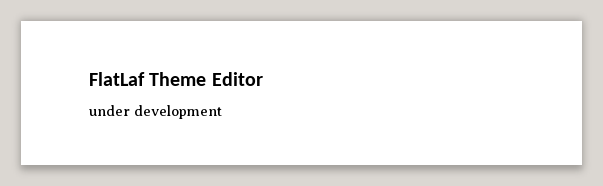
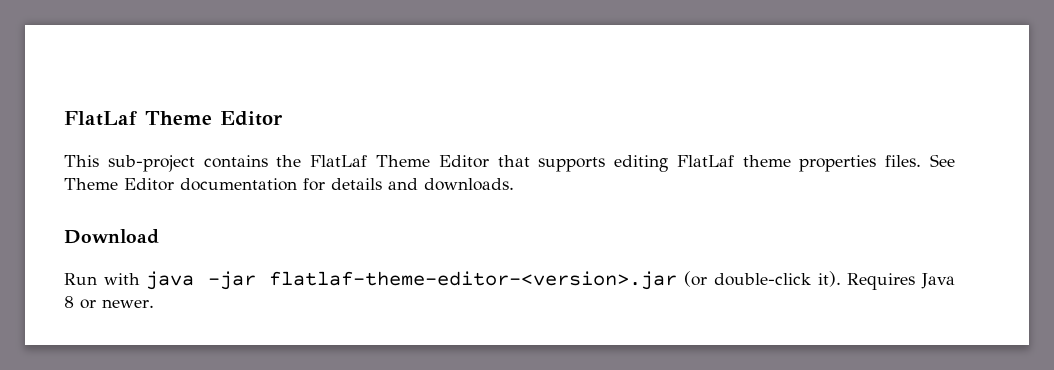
[89,105,222,119] under development -> [64,154,956,172] [64,178,514,191] [64,229,159,244] [64,271,956,290] [64,296,154,309] This sub-project contains the FlatLaf Theme Editor that supports editing FlatLaf theme properties files. See Theme Editor documentation for details and downloads. // Download // Run with java -jar flatlaf-theme-editor-<version>.jar (or double-click it). Requires Java 8 or newer.

